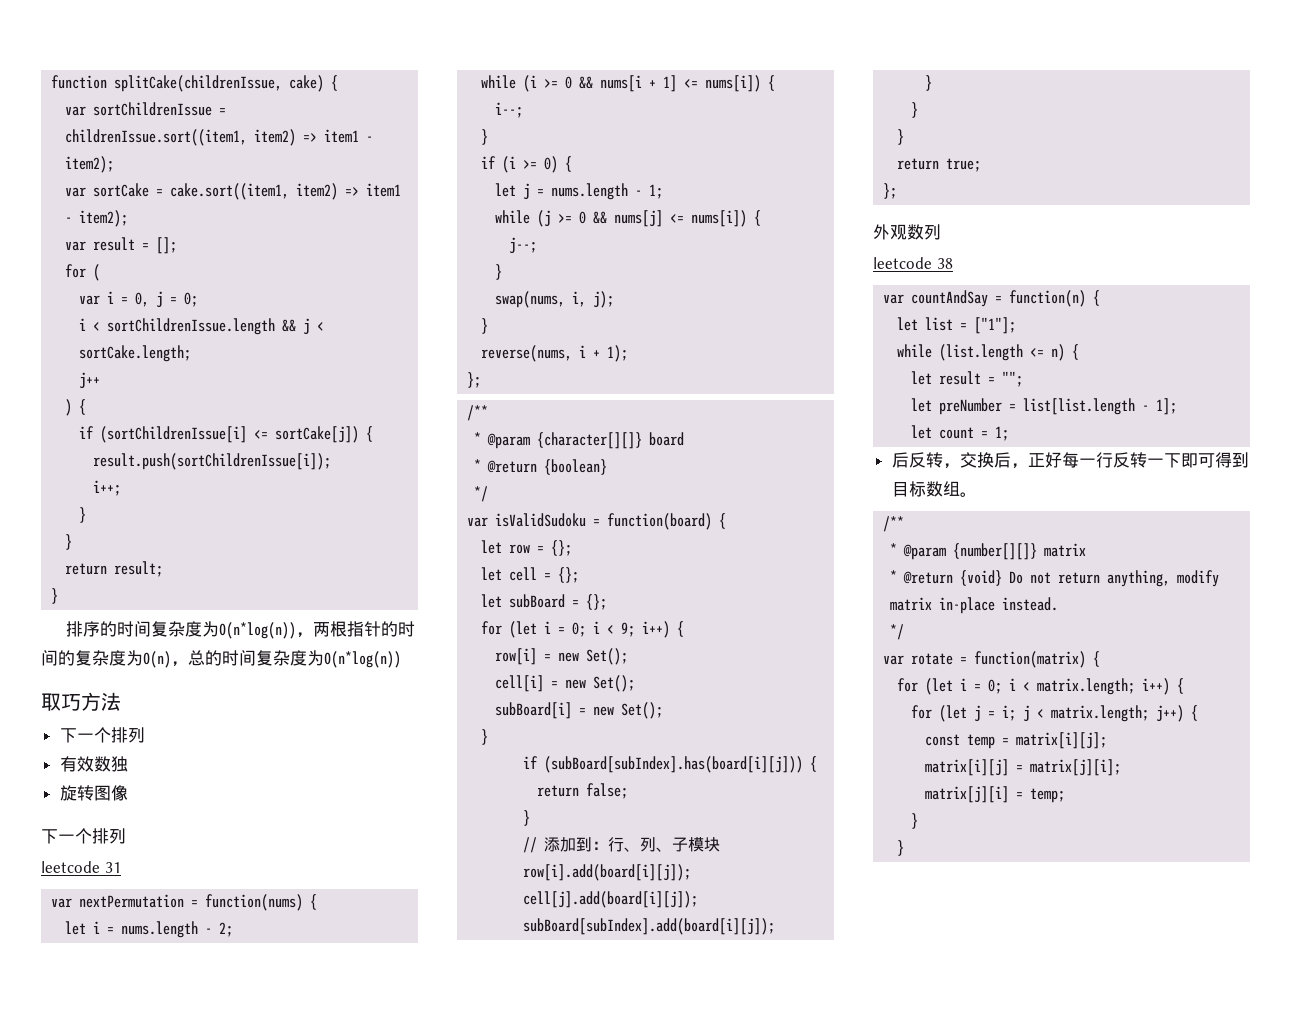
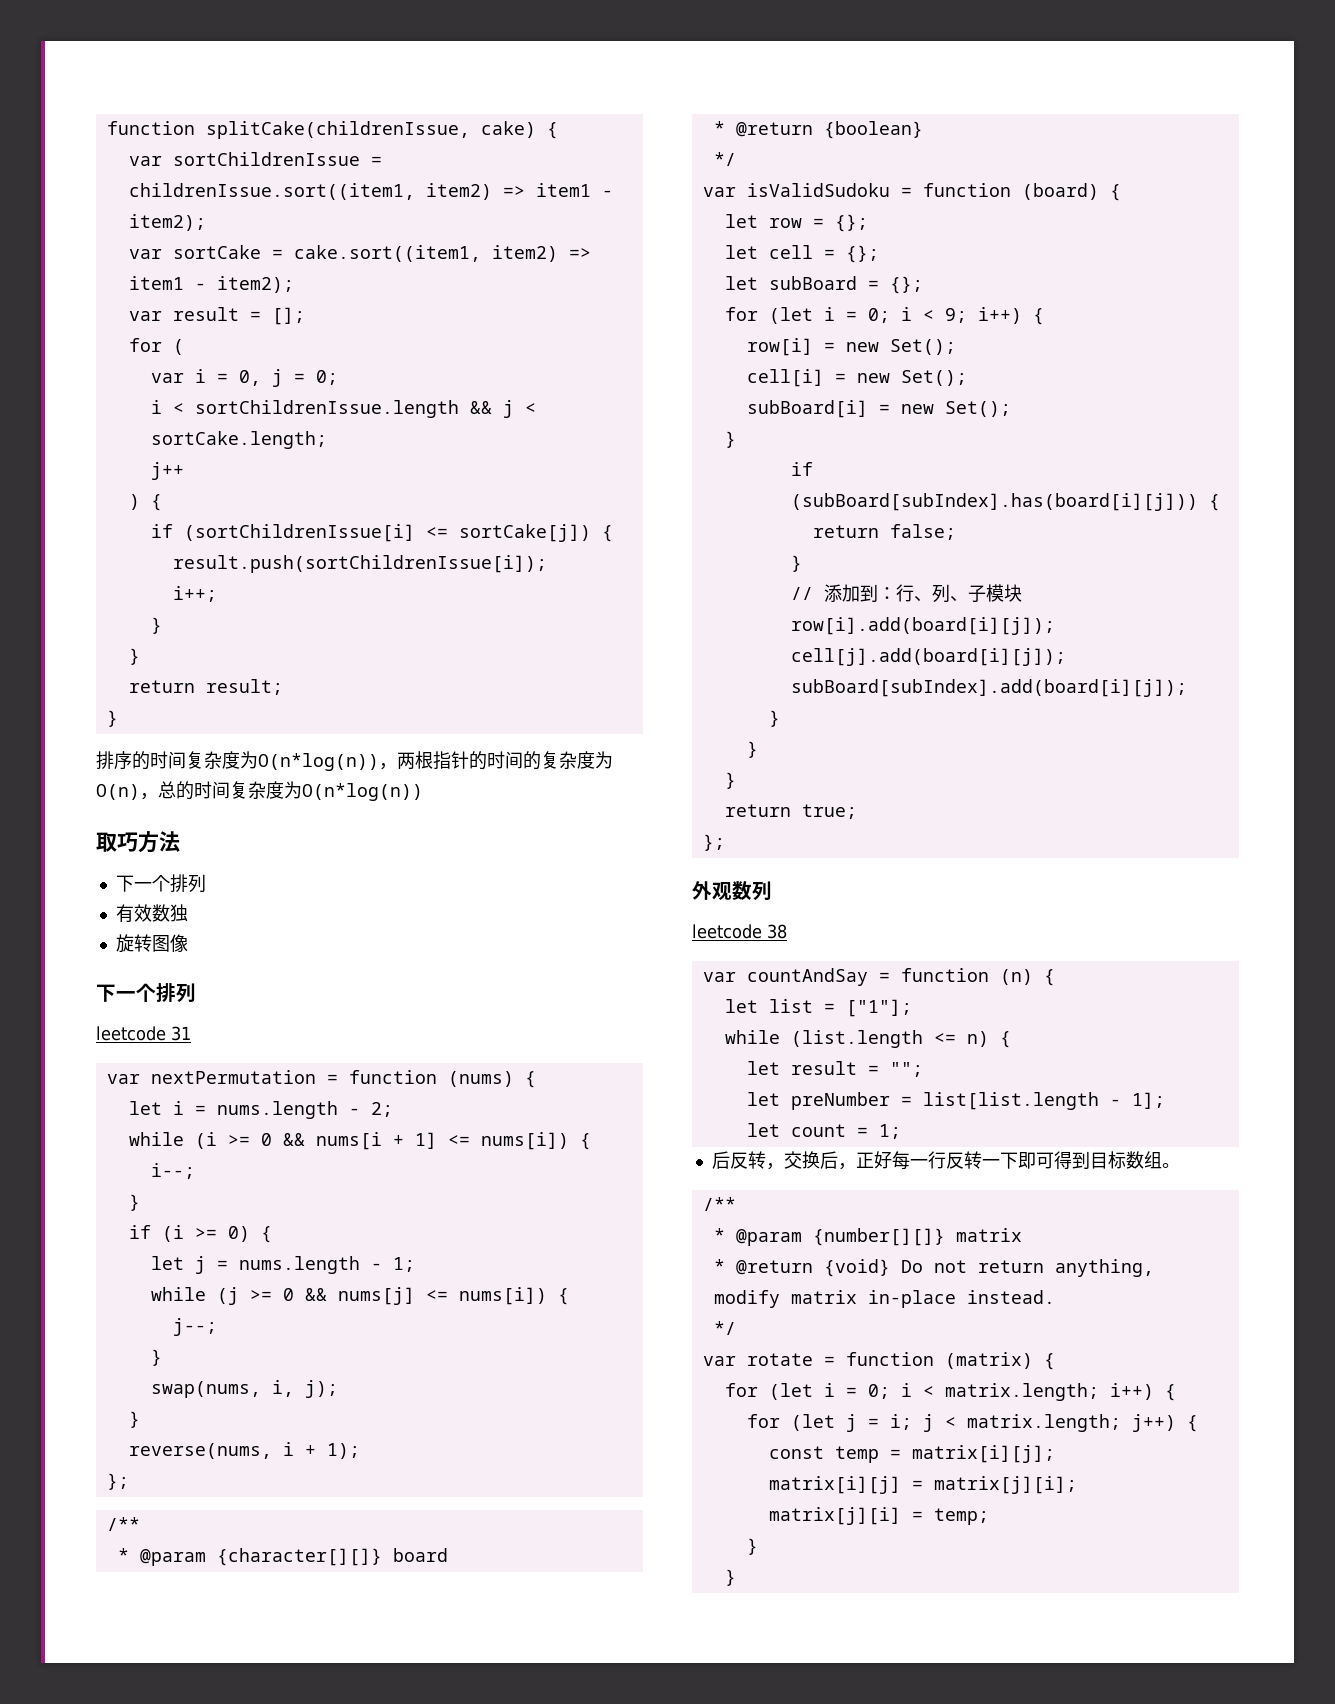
[205,894,304,911] function(nums) -> [348,1070,514,1087] function (nums)
[607,513,713,530] function(board) -> [922,183,1099,200] function (board)
[1009,290,1087,307] function(n) -> [900,968,1033,985] function (n)
[974,651,1087,668] function(matrix) -> [845,1352,1033,1369] function (matrix)

